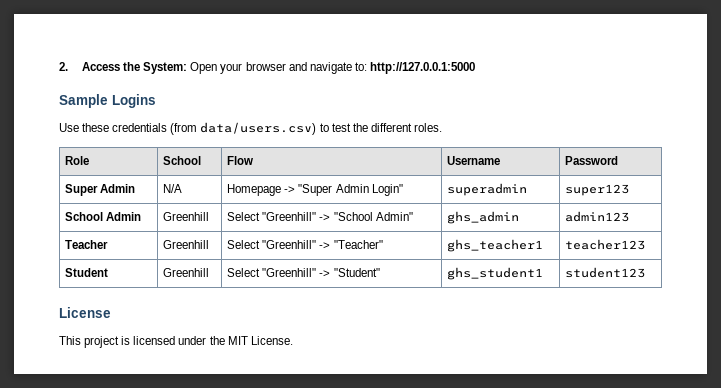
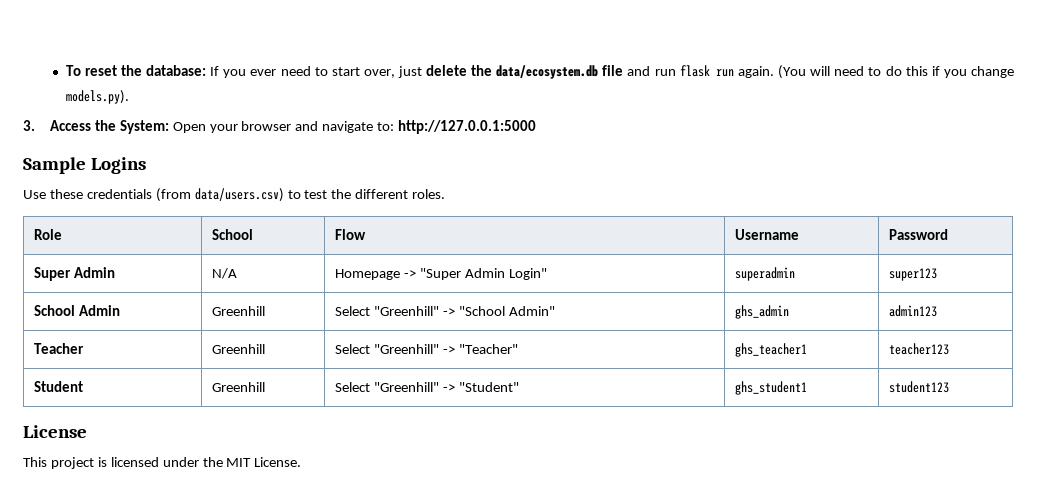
[59,62,68,71] 2. -> [65,65,1014,79] [65,90,129,104] [23,120,35,131] To reset the database: If you ever need to start over, just delete the data/ecosystem.db file and run flask run again. (You will need to do this if you change models.py). // 3.

